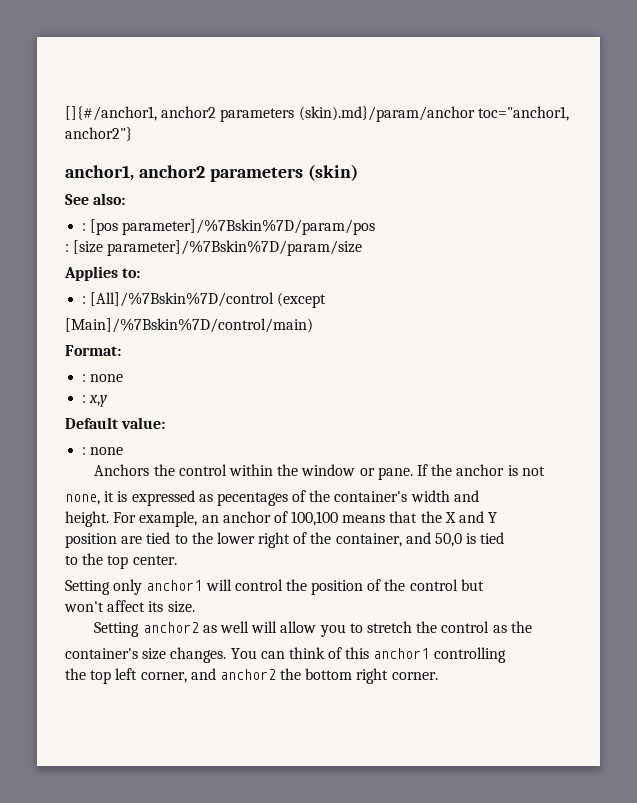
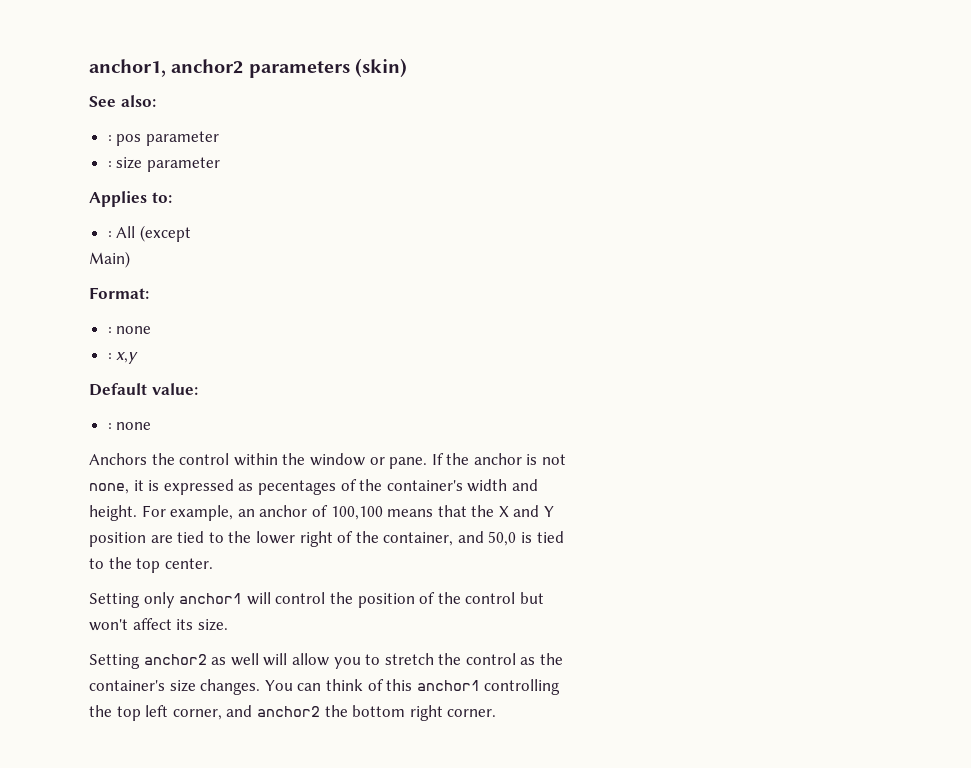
[65,106,569,122] [65,127,132,141] []{#/anchor1, anchor2 parameters (skin).md}/param/anchor toc="anchor1, anchor2"} // -> (89, 68) none
[90,219,376,235] [65,240,363,256] [pos parameter]/%7Bskin%7D/param/pos // : [size parameter]/%7Bskin%7D/param/size -> [116,131,219,146] [107,157,220,172] pos parameter // : size parameter
[90,292,275,307] [All]/%7Bskin%7D/control -> [116,226,136,238] All
[65,318,313,333] [Main]/%7Bskin%7D/control/main) -> [89,251,130,268] Main)

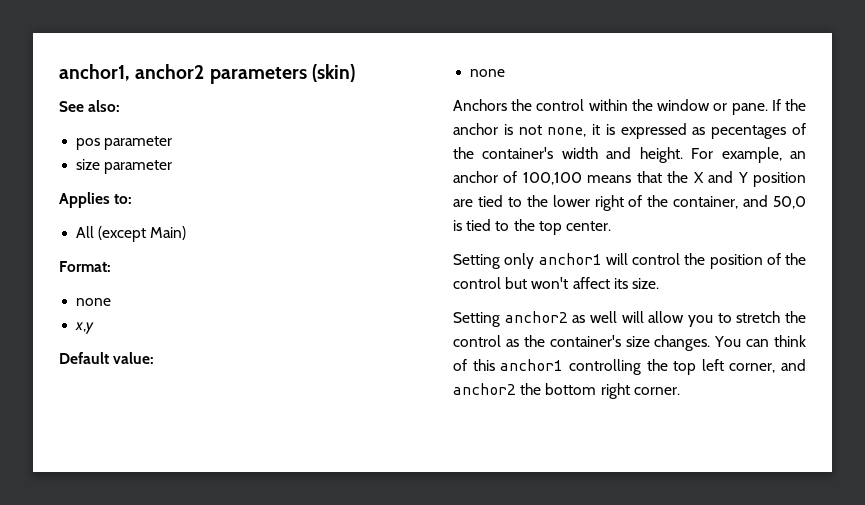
[107,135,112,142] : -> (121, 106) none
[107,161,112,168] : -> (173, 143) none
[107,231,112,238] : -> (133, 199) none
(191, 233) // -> (147, 234) none
[107,326,152,334] [107,353,112,360] : none // : -> [76,298,112,306] none //
[107,423,112,430] : -> (155, 358) none
(567, 459) // -> (542, 130) none
(538, 485) // -> (632, 153) none
(555, 511) // -> (748, 177) none
(564, 537) // -> (492, 225) none
(544, 598) // -> (528, 283) none
(564, 659) // -> (545, 341) none
(561, 687) // -> (641, 367) none

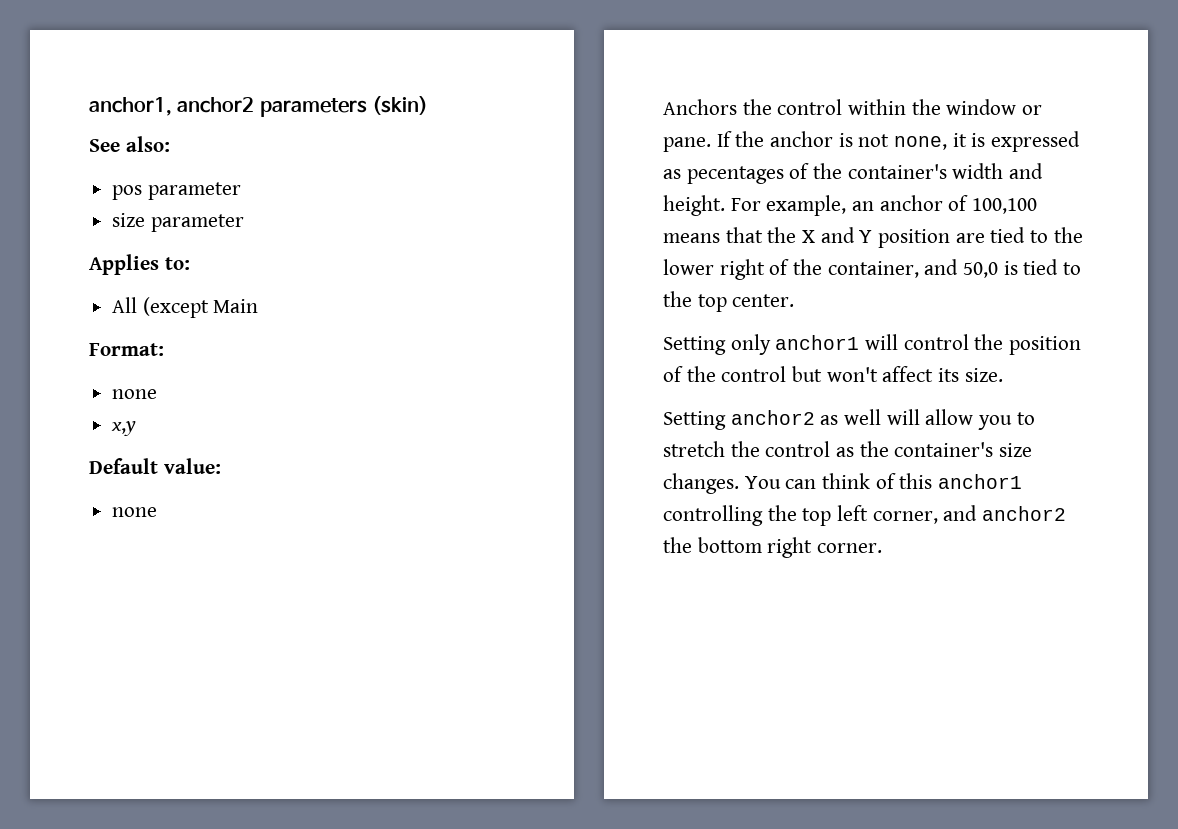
[150,226,187,240] Main) -> [213,299,259,313] Main

